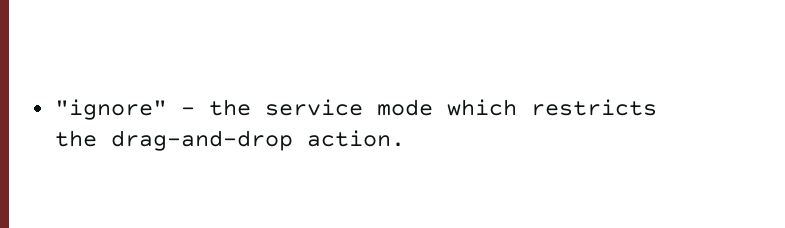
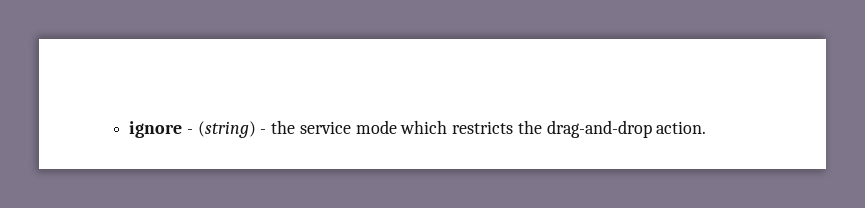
[54,99,167,120] "ignore" -> [129,121,256,138] ignore - (string)

